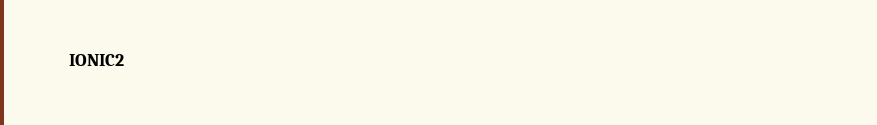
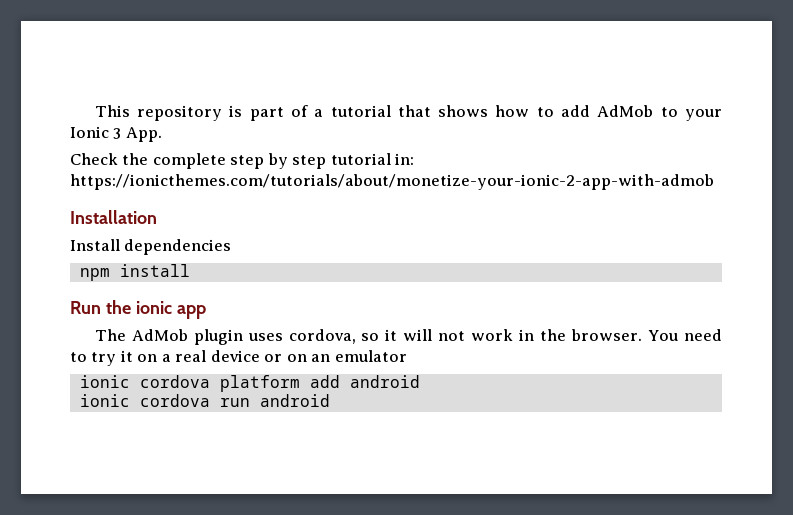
[69,54,124,66] IONIC2 -> [94,105,722,121] [70,126,162,142] [70,153,415,169] [70,174,714,190] [70,210,157,224] [70,239,232,255] [79,264,190,281] [70,300,206,319] [94,329,722,345] [70,350,407,366] [79,375,420,392] [79,394,330,407] This repository is part of a tutorial that shows how to add AdMob to your Ionic 3 App. // Check the complete step by step tutorial in: https://ionicthemes.com/tutorials/about/monetize-your-ionic-2-app-with-admob // Installation // Install dependencies // npm install // Run the ionic app // The AdMob plugin uses cordova, so it will not work in the browser. You need to try it on a real device or on an emulator // ionic cordova platform add android // ionic cordova run android

